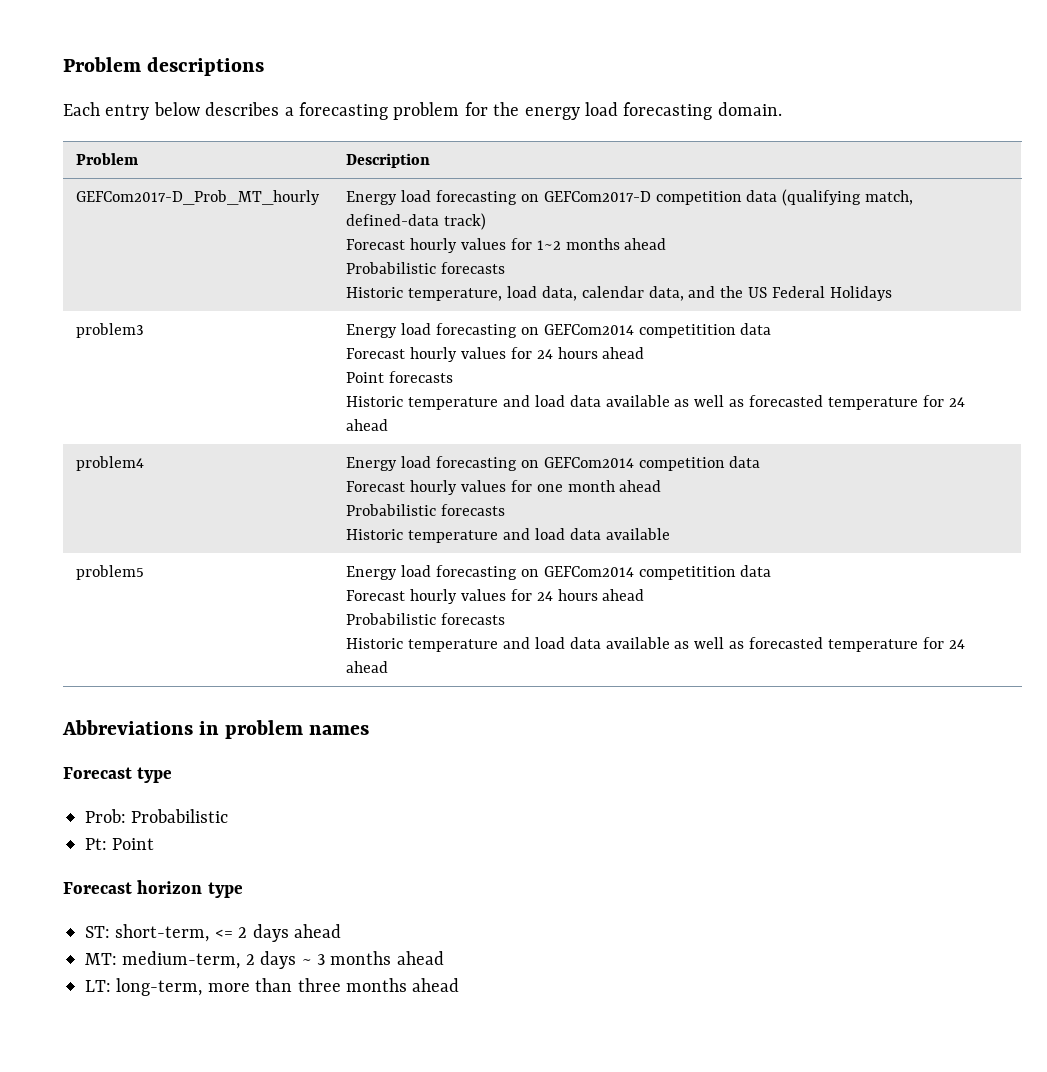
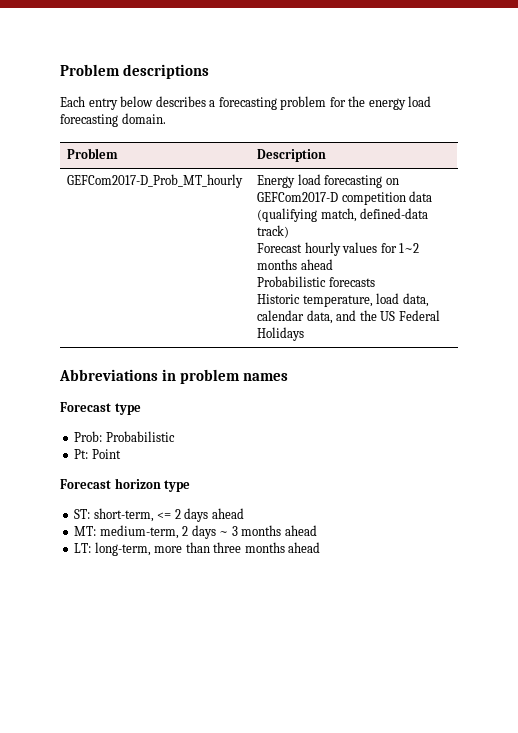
[76,323,145,338] [346,323,772,338] [346,347,645,362] [346,371,454,383] [346,395,965,410] [346,419,389,431] [76,456,145,471] [346,456,761,471] [346,480,662,495] [346,504,506,516] [346,528,670,543] [76,565,145,580] [346,565,772,580] [346,589,645,604] [346,613,506,625] [346,637,965,652] [346,661,389,673] // problem3 | Energy load forecasting on GEFCom2014 competitition data // Forecast hourly values for 24 hours ahead // Point forecasts // Historic temperature and load data available as well as forecasted temperature for 24 ahead // problem4 | Energy load forecasting on GEFCom2014 competition data // Forecast hourly values for one month ahead // Probabilistic forecasts // Historic temperature and load data available // problem5 | Energy load forecasting on GEFCom2014 competitition data // Forecast hourly values for 24 hours ahead // Probabilistic forecasts // Historic temperature and load data available as well as forecasted temperature for 24 ahead -> (305, 334) none

